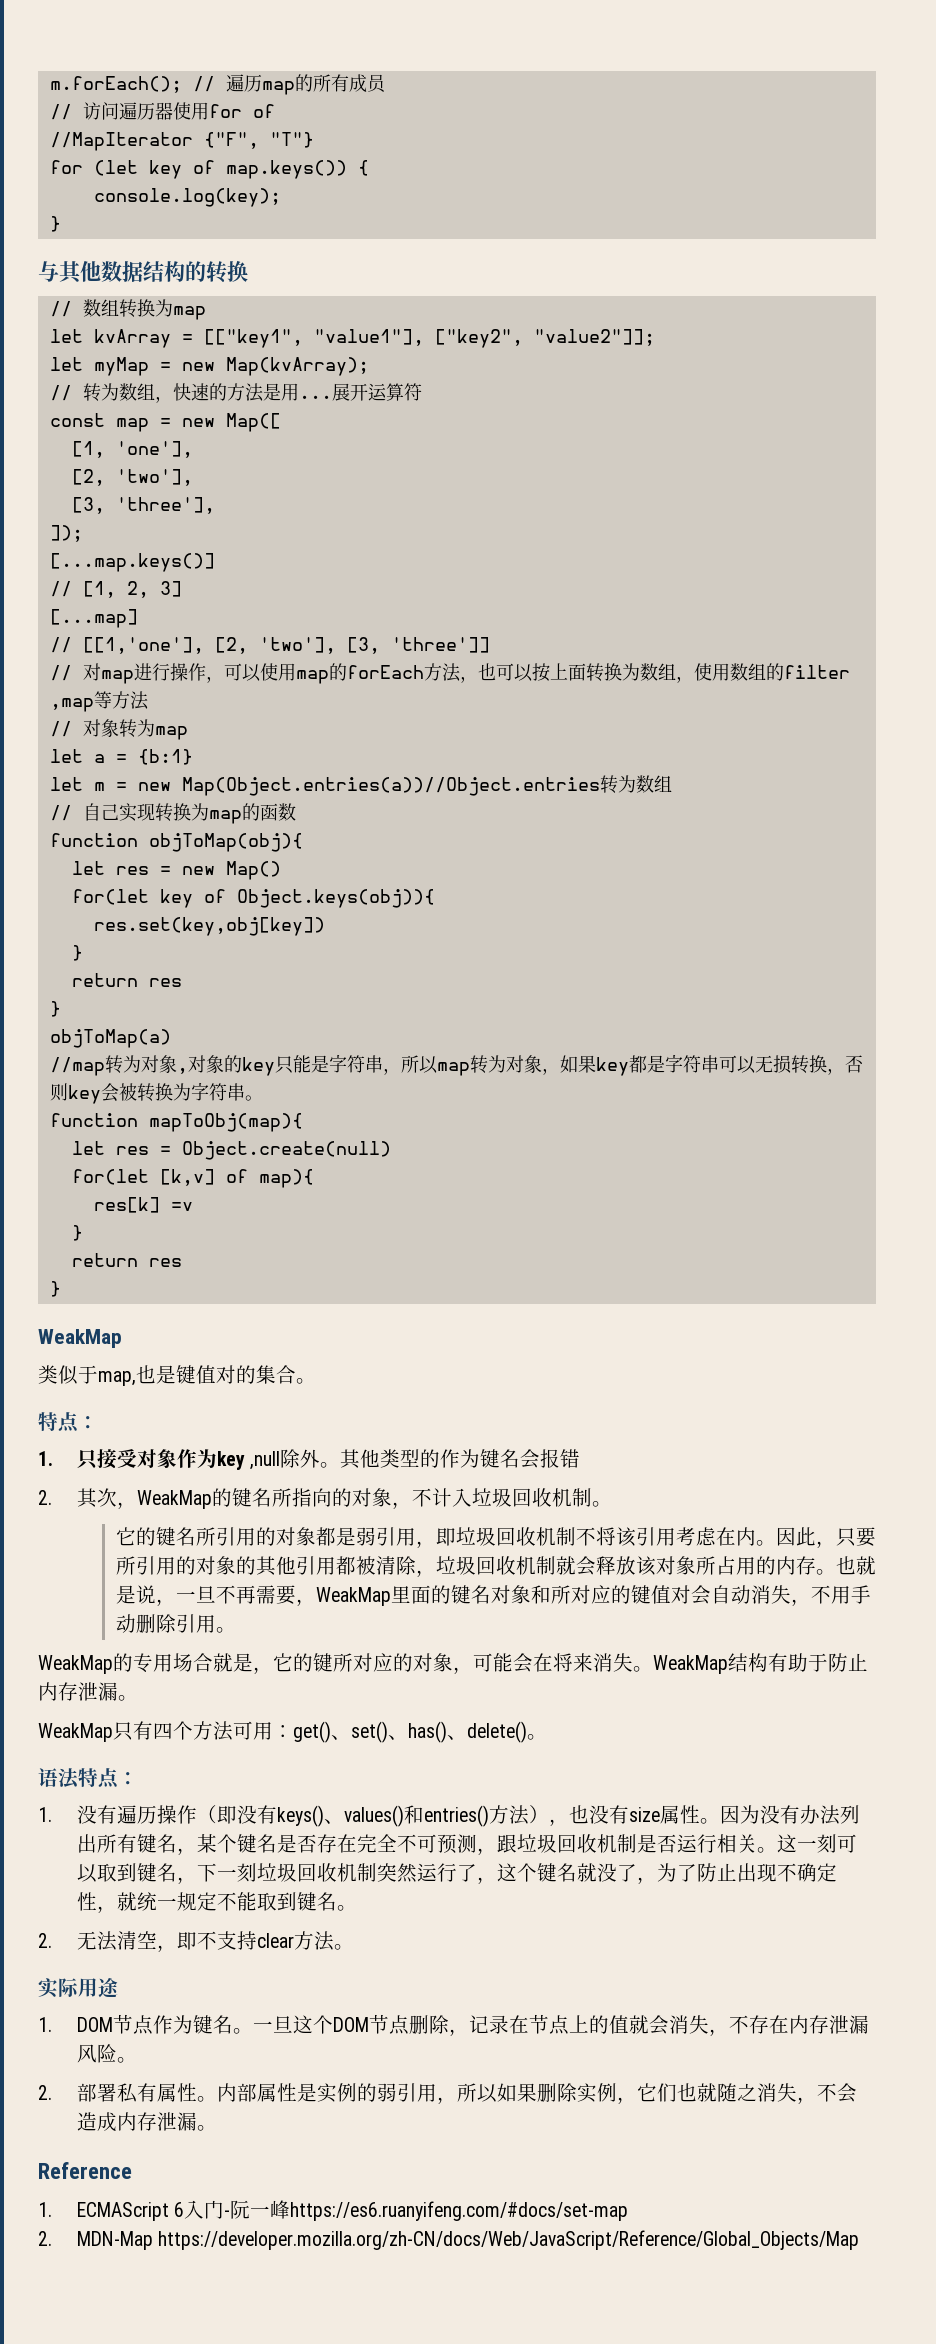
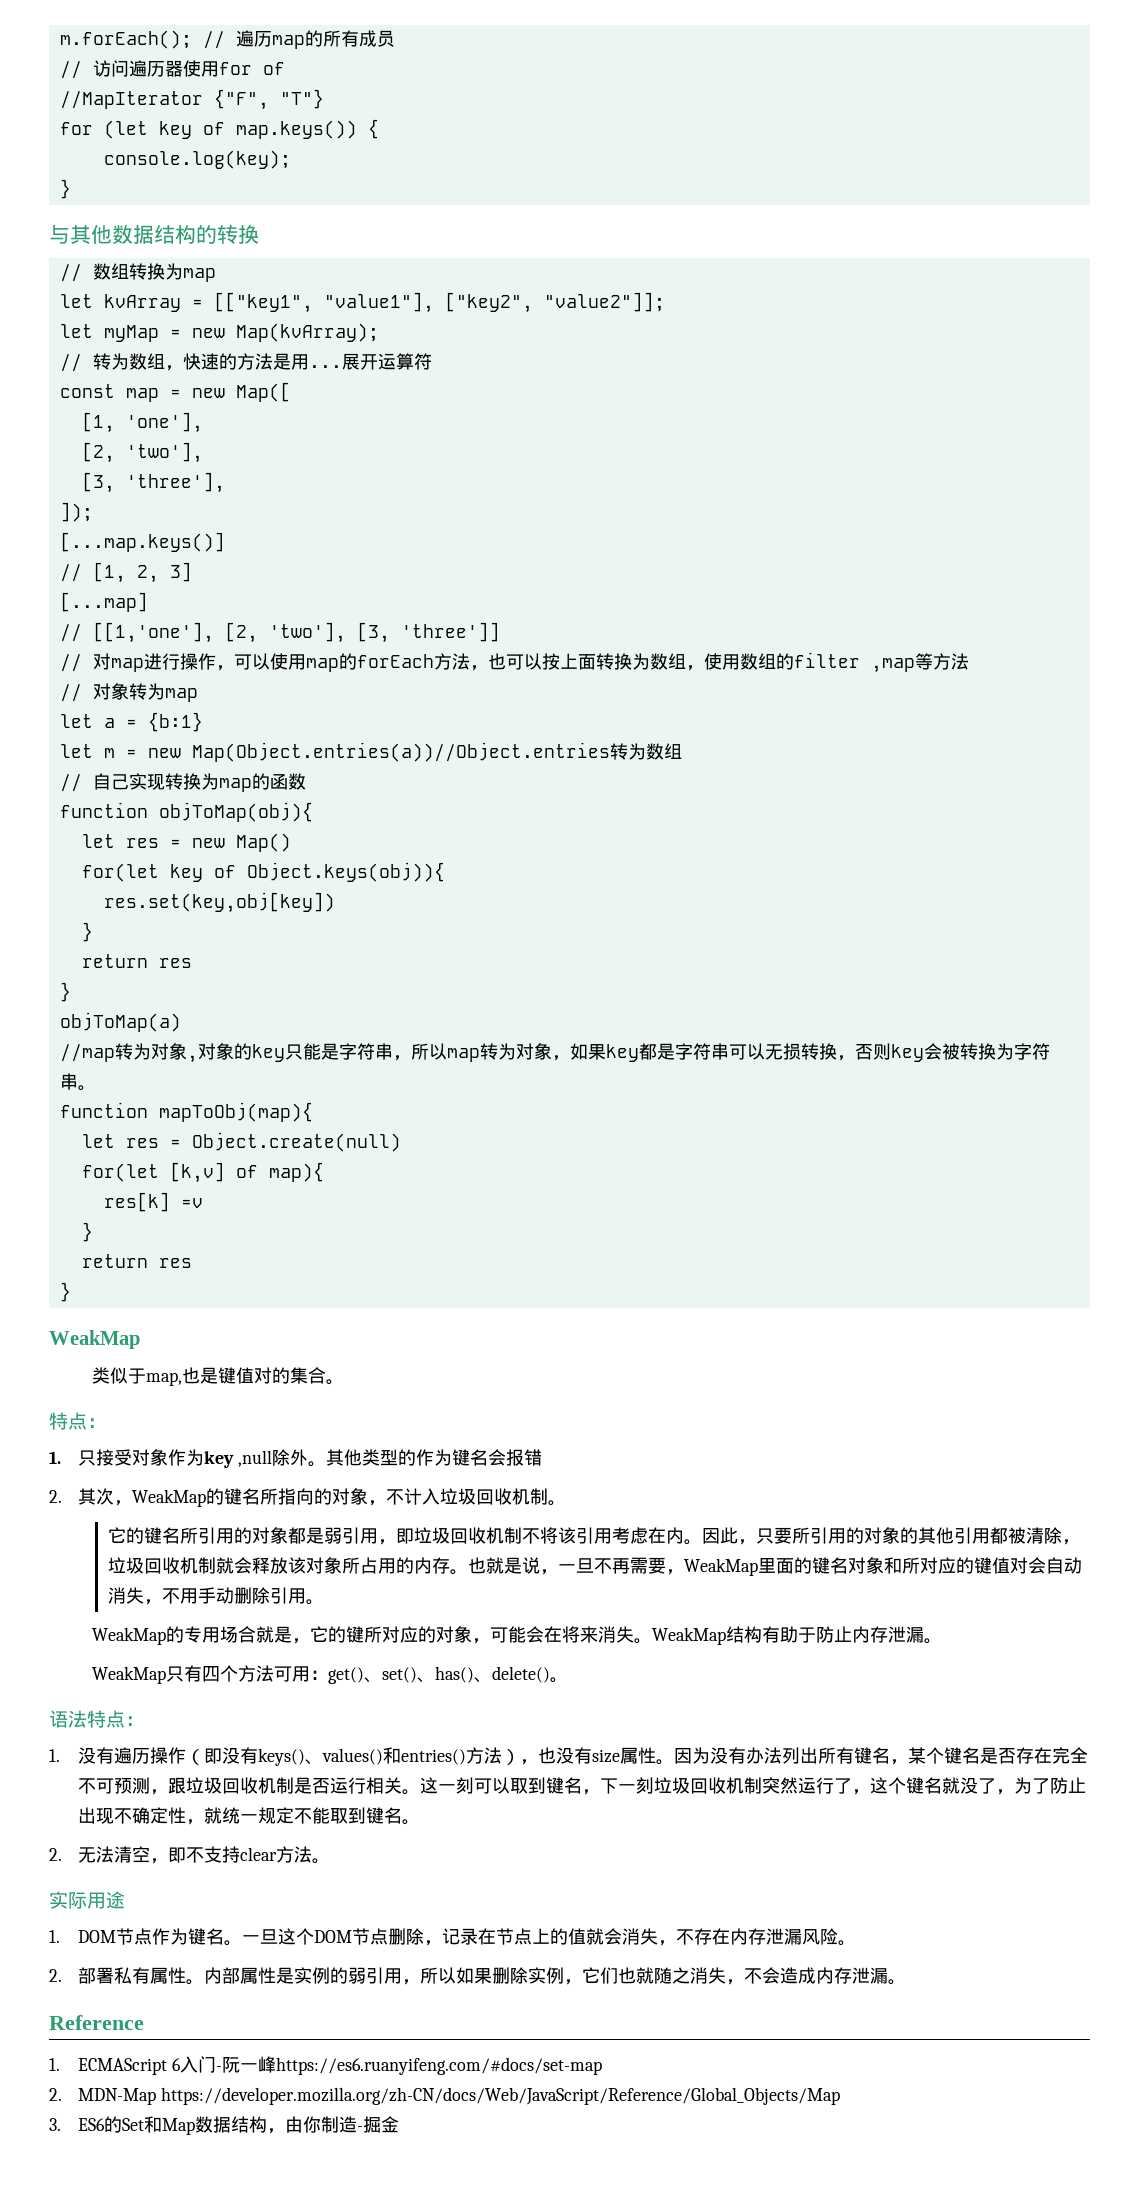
(860, 2240) none -> [49,2116,400,2135] // 3. ES6的Set和Map数据结构，由你制造-掘金

